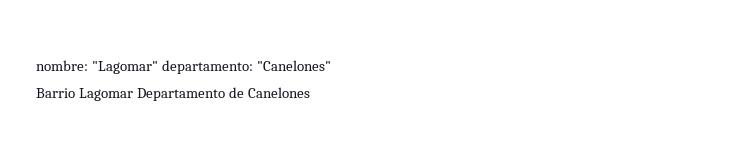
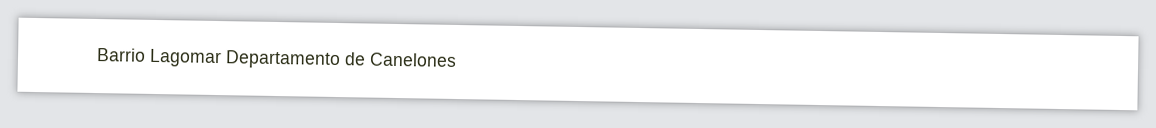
[36,60,331,74] nombre: "Lagomar" departamento: "Canelones" // -> (96, 55) none

